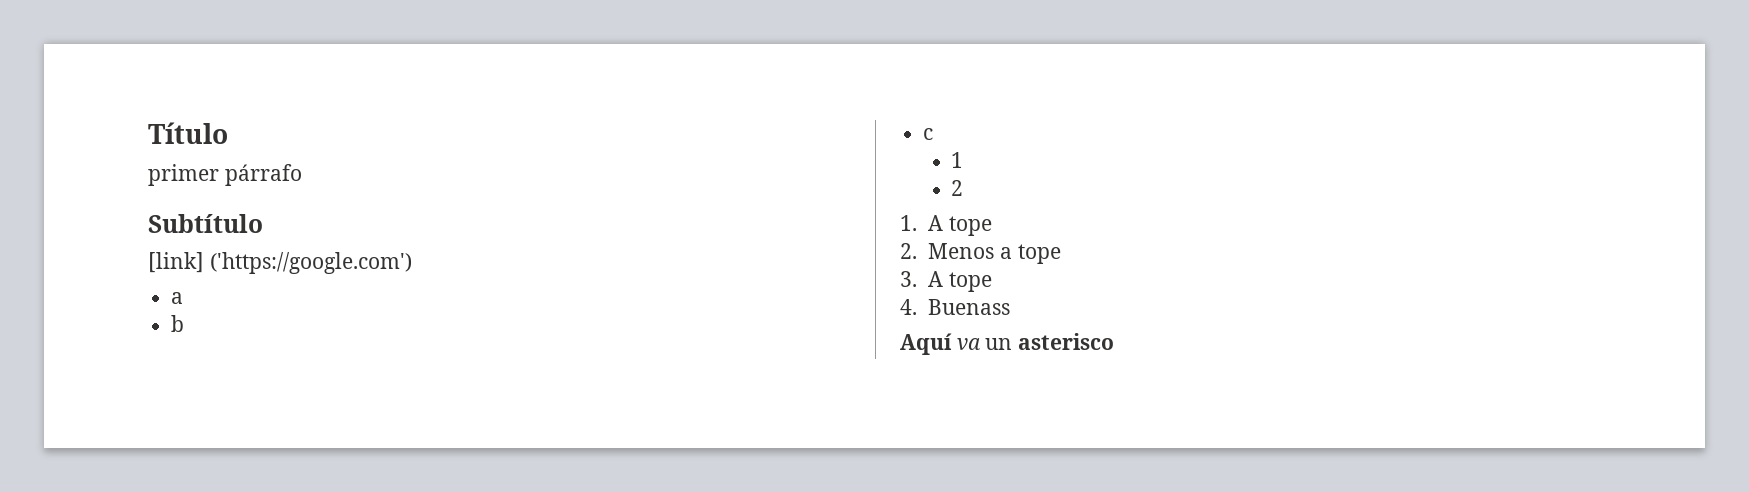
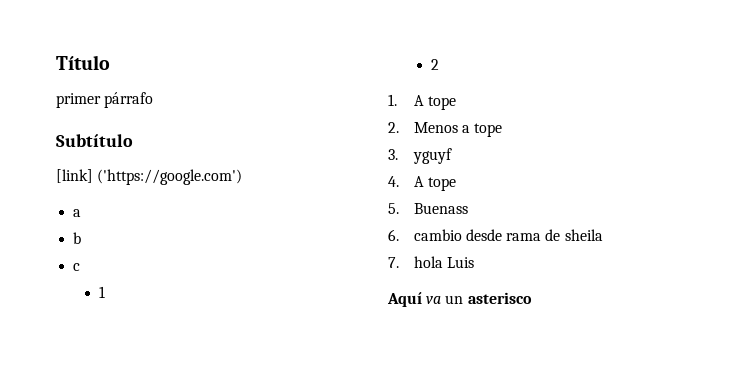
[928,271,992,292] [900,299,917,315] A tope // 4. -> [412,148,452,164] [388,176,457,191] [388,203,399,214] yguyf // 4. A tope // 5.
(1011, 307) none -> [388,229,603,241] [388,256,475,268] // 6. cambio desde rama de sheila // 7. hola Luis

